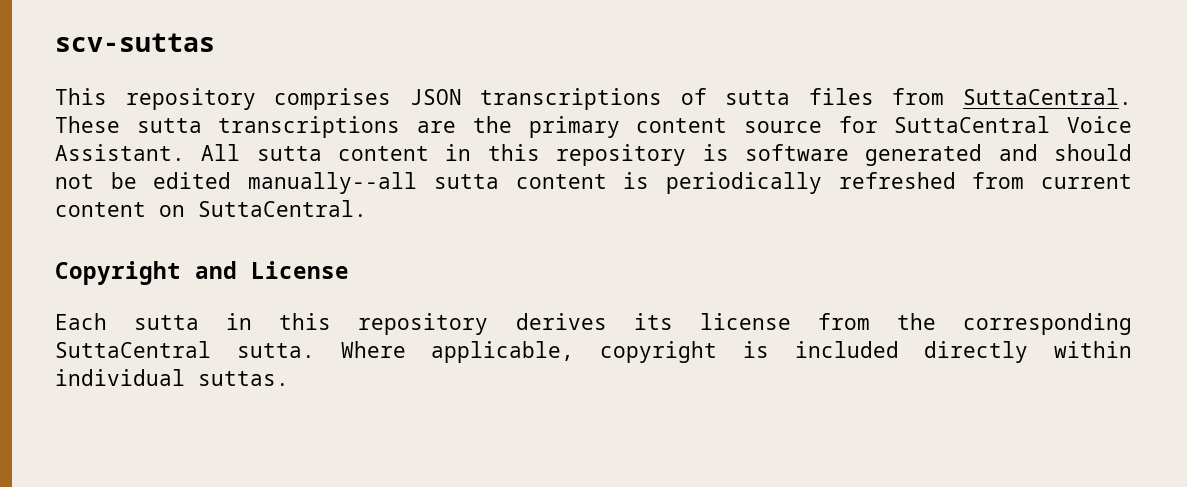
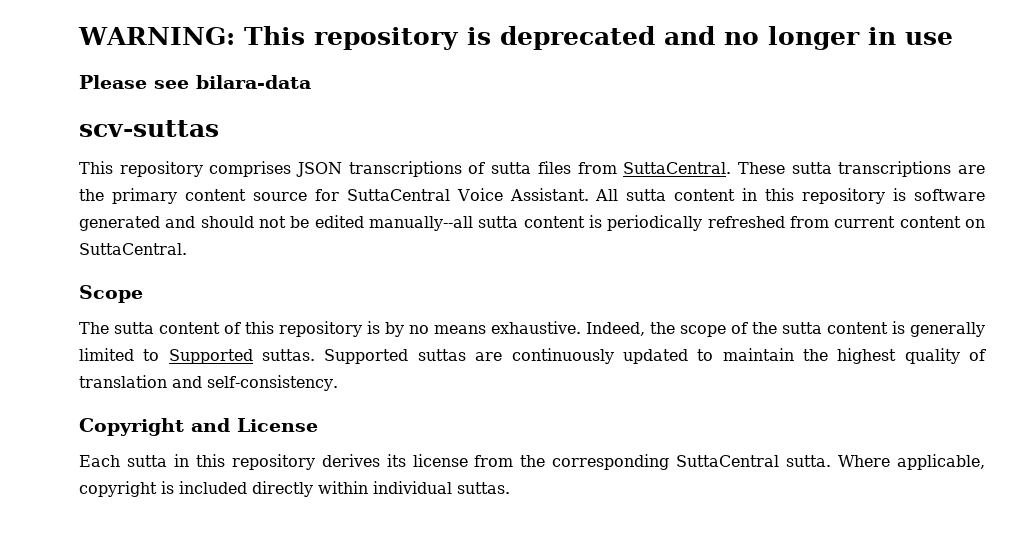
(55, 42) none -> [78,26,953,50] [79,75,311,89] WARNING: This repository is deprecated and no longer in use // Please see bilara-data //
(367, 208) none -> [79,285,143,303] [79,321,985,337] [79,348,987,364] [79,375,338,391] // Scope // The sutta content of this repository is by no means exhaustive. Indeed, the scope of the sutta content is generally limited to Supported suttas. Supported suttas are continuously updated to maintain the highest quality of translation and self-consistency.

